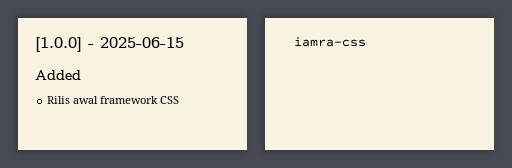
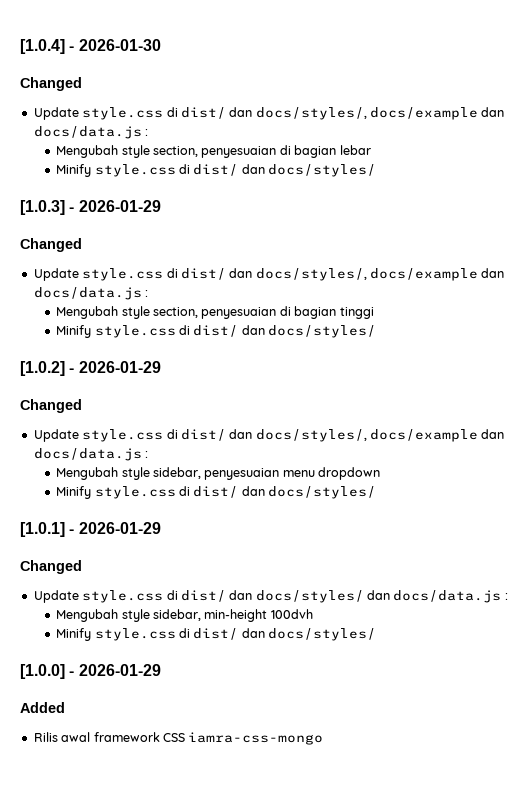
(35, 44) none -> [20,39,161,54] [20,77,82,91] [33,107,505,120] [33,126,149,139] [56,145,371,158] [56,164,377,177] [20,200,161,215] [20,238,82,252] [33,268,505,281] [33,287,149,300] [56,306,374,319] [56,325,377,338] [20,361,161,376] [20,399,82,413] [33,429,505,442] [33,448,149,461] [56,467,381,480] [56,486,377,499] [20,522,161,537] [20,560,82,574] [33,590,508,603] [56,609,313,622] [56,628,377,641] [1.0.4] - 2026-01-30 // Changed // Update style.css di dist/ dan docs/styles/, docs/example dan docs/data.js : // Mengubah style section, penyesuaian di bagian lebar // Minify style.css di dist/ dan docs/styles/ // [1.0.3] - 2026-01-29 // Changed // Update style.css di dist/ dan docs/styles/, docs/example dan docs/data.js : // Mengubah style section, penyesuaian di bagian tinggi // Minify style.css di dist/ dan docs/styles/ // [1.0.2] - 2026-01-29 // Changed // Update style.css di dist/ dan docs/styles/, docs/example dan docs/data.js : // Mengubah style sidebar, penyesuaian menu dropdown // Minify style.css di dist/ dan docs/styles/ // [1.0.1] - 2026-01-29 // Changed // Update style.css di dist/ dan docs/styles/ dan docs/data.js : // Mengubah style sidebar, min-height 100dvh // Minify style.css di dist/ dan docs/styles/ //
[100,37,184,48] 2025-06-15 -> [78,664,161,676] 2026-01-29
[294,37,367,47] iamra-css -> [188,732,324,745] iamra-css-mongo

